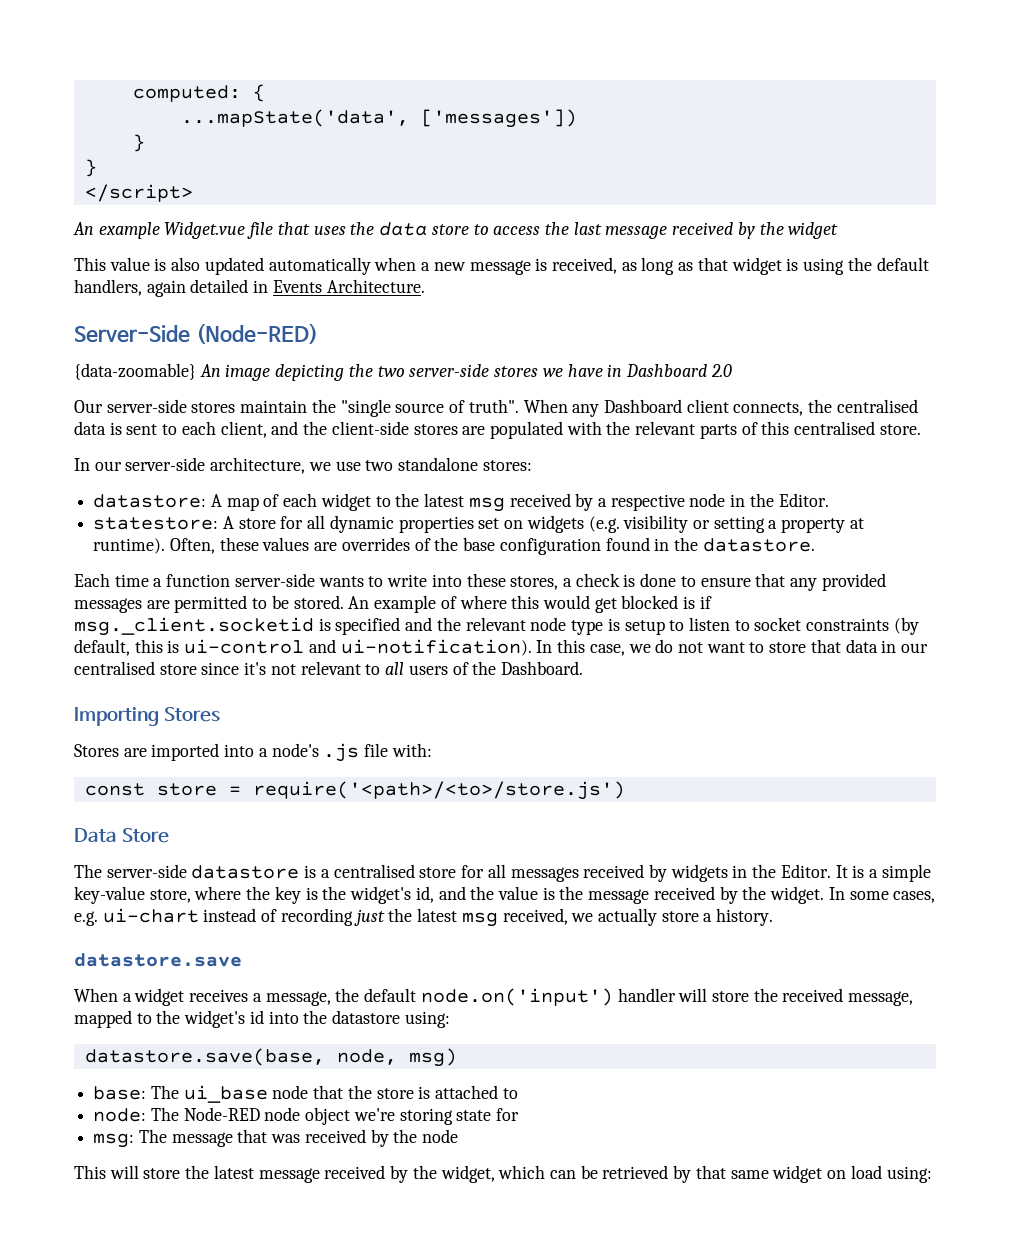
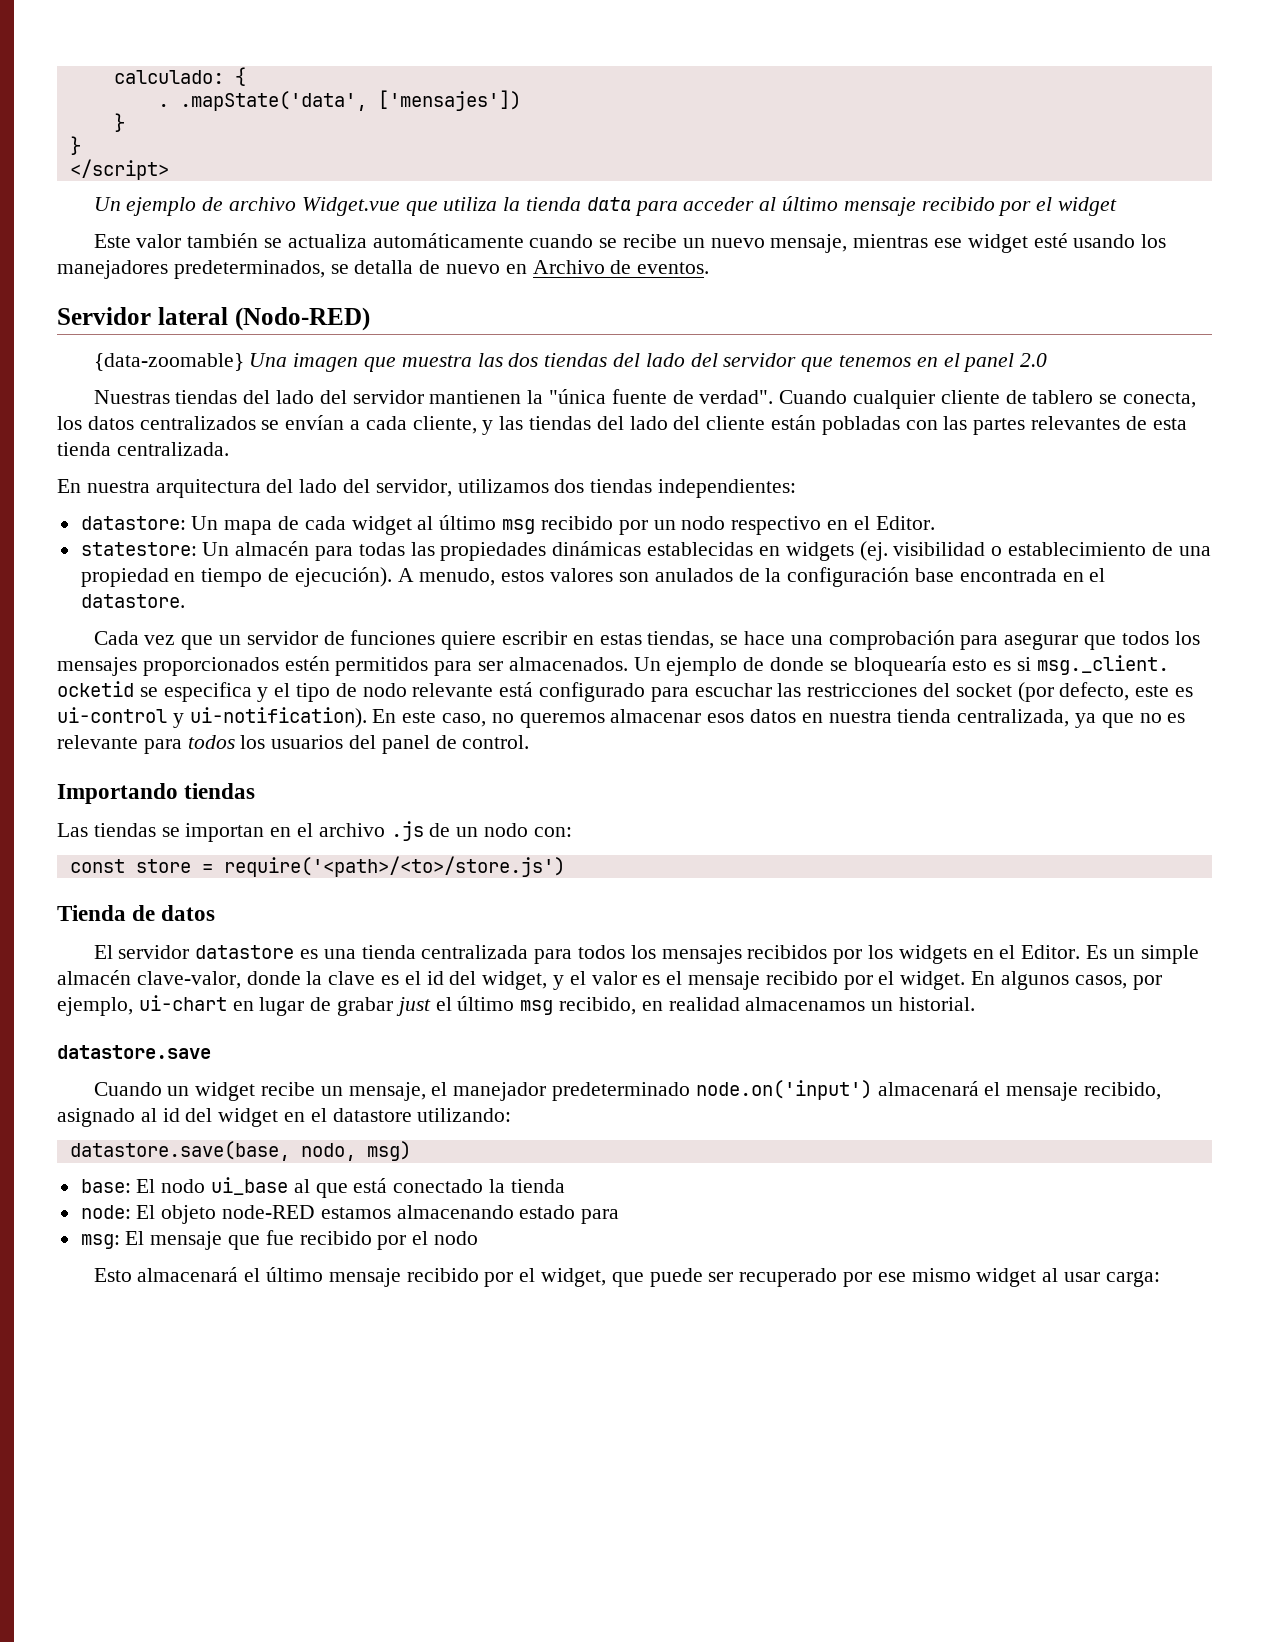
[132,85,241,102] computed: -> [113,70,224,84] calculado:
[180,109,577,128] ...mapState('data', ['messages']) -> [157,90,521,111] . .mapState('data', ['mensajes'])
[73,222,839,239] [74,257,929,275] [74,279,425,297] [74,323,318,344] [74,363,732,381] [74,399,918,417] [74,421,921,439] [74,457,532,474] [93,493,829,512] [93,515,864,533] [93,537,815,555] [74,573,886,591] [74,595,712,613] [74,617,919,636] [74,639,929,656] [74,661,583,675] [74,707,220,726] [74,743,432,762] [84,781,625,800] [74,828,169,843] [74,864,931,882] [74,886,936,904] [74,908,774,927] [74,953,242,967] [74,988,914,1006] [74,1010,450,1028] An example Widget.vue file that uses the data store to access the last message received by the widget // This value is also updated automatically when a new message is received, as long as that widget is using the default handlers, again detailed in Events Architecture. // Server-Side (Node-RED) // {data-zoomable} An image depicting the two server-side stores we have in Dashboard 2.0 // Our server-side stores maintain the "single source of truth". When any Dashboard client connects, the centralised data is sent to each client, and the client-side stores are populated with the relevant parts of this centralised store. // In our server-side architecture, we use two standalone stores: // datastore: A map of each widget to the latest msg received by a respective node in the Editor. // statestore: A store for all dynamic properties set on widgets (e.g. visibility or setting a property at runtime). Often, these values are overrides of the base configuration found in the datastore. // Each time a function server-side wants to write into these stores, a check is done to ensure that any provided messages are permitted to be stored. An example of where this would get blocked is if msg._client.socketid is specified and the relevant node type is setup to listen to socket constraints (by default, this is ui-control and ui-notification). In this case, we do not want to store that data in our centralised store since it's not relevant to all users of the Dashboard. // Importing Stores // Stores are imported into a node's .js file with: // const store = require('<path>/<to>/store.js') // Data Store // The server-side datastore is a centralised store for all messages received by widgets in the Editor. It is a simple key-value store, where the key is the widget's id, and the value is the message received by the widget. In some cases, e.g. ui-chart instead of recording just the latest msg received, we actually store a history. // datastore.save // When a widget receives a message, the default node.on('input') handler will store the received message, mapped to the widget's id into the datastore using: -> [93,196,1118,216] [93,233,1167,253] [57,260,710,279] [57,307,370,331] [93,353,1048,372] [93,389,1197,409] [57,415,1187,435] [57,442,229,456] [57,479,797,498] [80,515,935,535] [80,541,1211,561] [80,567,1106,587] [80,594,185,608] [93,630,1200,650] [57,655,1169,676] [57,681,1194,702] [57,707,1186,728] [57,735,530,754] [57,783,256,804] [57,821,572,842] [69,856,565,877] [57,905,216,921] [93,945,1199,964] [57,970,1162,990] [57,995,976,1016] [57,1045,211,1059] [93,1080,1162,1101] [57,1108,512,1127] Un ejemplo de archivo Widget.vue que utiliza la tienda data para acceder al último mensaje recibido por el widget // Este valor también se actualiza automáticamente cuando se recibe un nuevo mensaje, mientras ese widget esté usando los manejadores predeterminados, se detalla de nuevo en Archivo de eventos. // Servidor lateral (Nodo-RED) // {data-zoomable} Una imagen que muestra las dos tiendas del lado del servidor que tenemos en el panel 2.0 // Nuestras tiendas del lado del servidor mantienen la "única fuente de verdad". Cuando cualquier cliente de tablero se conecta, los datos centralizados se envían a cada cliente, y las tiendas del lado del cliente están pobladas con las partes relevantes de esta tienda centralizada. // En nuestra arquitectura del lado del servidor, utilizamos dos tiendas independientes: // datastore: Un mapa de cada widget al último msg recibido por un nodo respectivo en el Editor. // statestore: Un almacén para todas las propiedades dinámicas establecidas en widgets (ej. visibilidad o establecimiento de una propiedad en tiempo de ejecución). A menudo, estos valores son anulados de la configuración base encontrada en el datastore. // Cada vez que un servidor de funciones quiere escribir en estas tiendas, se hace una comprobación para asegurar que todos los mensajes proporcionados estén permitidos para ser almacenados. Un ejemplo de donde se bloquearía esto es si msg._client. ocketid se especifica y el tipo de nodo relevante está configurado para escuchar las restricciones del socket (por defecto, este es ui-control y ui-notification). En este caso, no queremos almacenar esos datos en nuestra tienda centralizada, ya que no es relevante para todos los usuarios del panel de control. // Importando tiendas // Las tiendas se importan en el archivo .js de un nodo con: // const store = require('<path>/<to>/store.js') // Tienda de datos // El servidor datastore es una tienda centralizada para todos los mensajes recibidos por los widgets en el Editor. Es un simple almacén clave-valor, donde la clave es el id del widget, y el valor es el mensaje recibido por el widget. En algunos casos, por ejemplo, ui-chart en lugar de grabar just el último msg recibido, en realidad almacenamos un historial. // datastore.save // Cuando un widget recibe un mensaje, el manejador predeterminado node.on('input') almacenará el mensaje recibido, asignado al id del widget en el datastore utilizando:
[336,1049,397,1065] node, -> [300,1143,356,1161] nodo,
[150,1085,518,1103] [93,1107,520,1125] [93,1129,459,1148] [74,1165,932,1183] The ui_base node that the store is attached to // node: The Node-RED node object we're storing state for // msg: The message that was received by the node // This will store the latest message received by the widget, which can be retrieved by that same widget on load using: -> [136,1177,565,1198] [80,1205,620,1224] [80,1230,479,1250] [93,1267,1160,1287] El nodo ui_base al que está conectado la tienda // node: El objeto node-RED estamos almacenando estado para // msg: El mensaje que fue recibido por el nodo // Esto almacenará el último mensaje recibido por el widget, que puede ser recuperado por ese mismo widget al usar carga:

